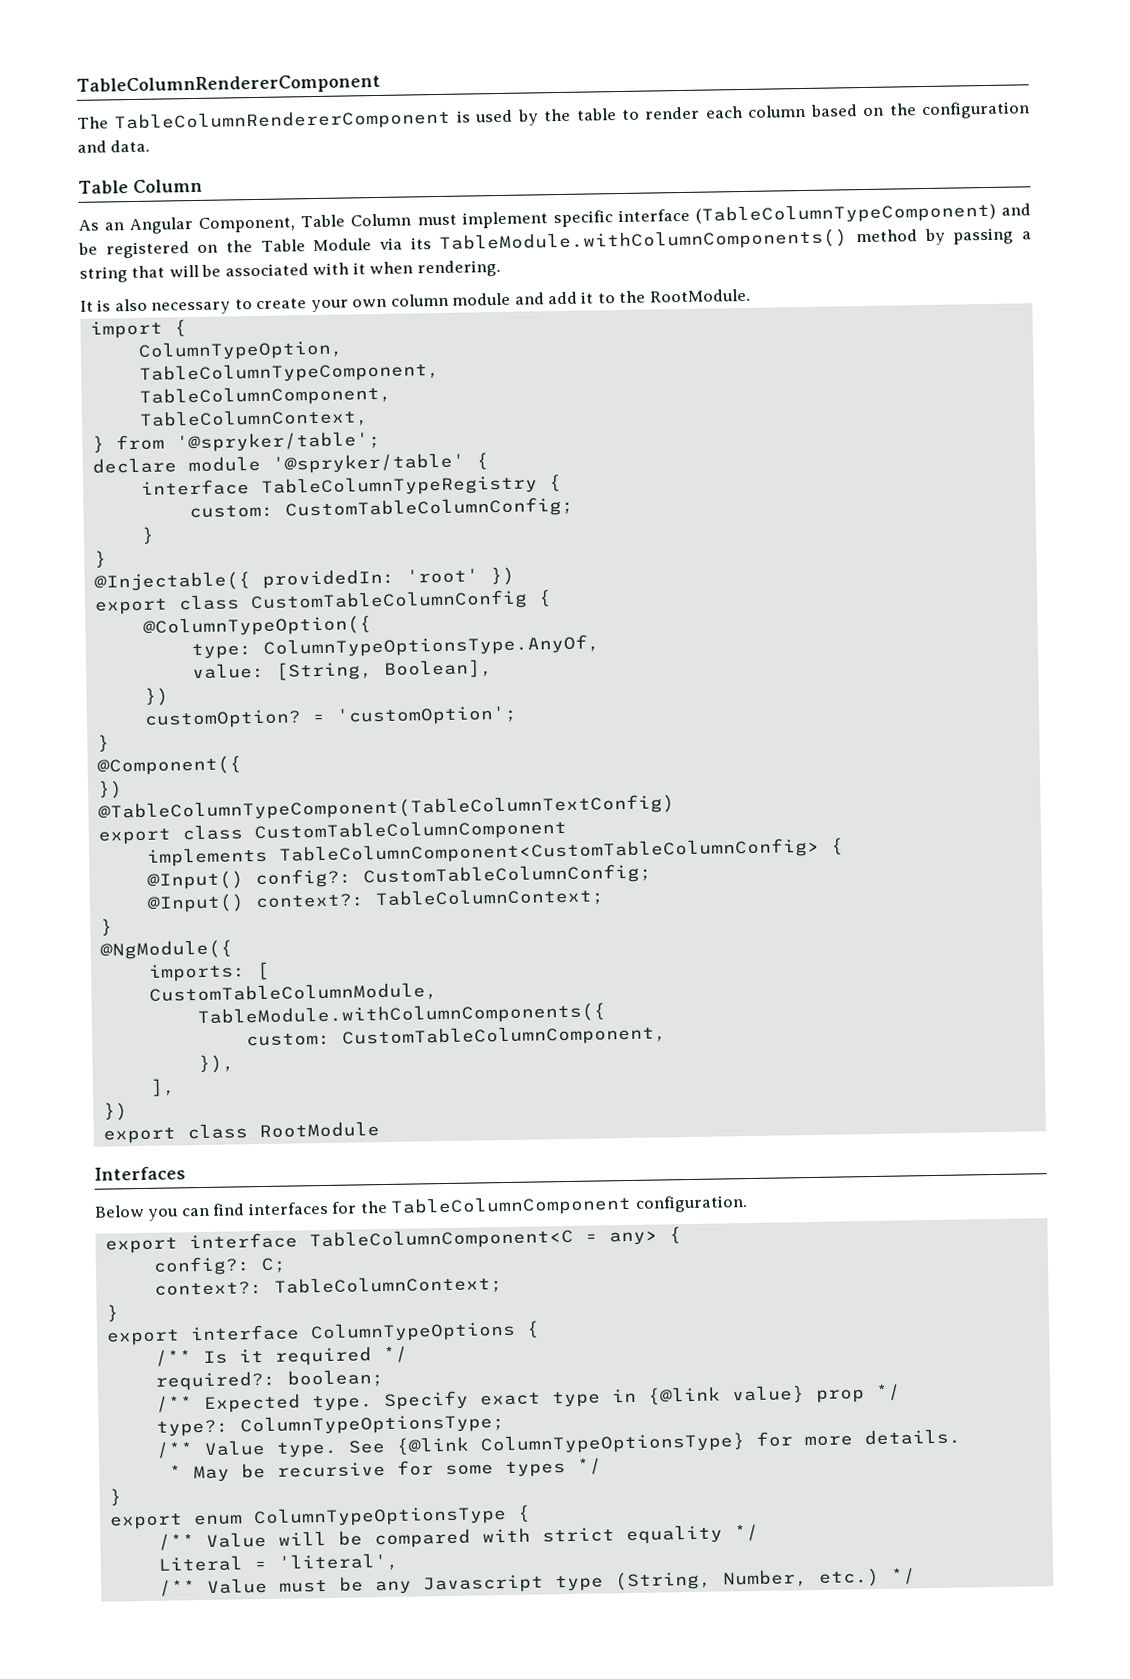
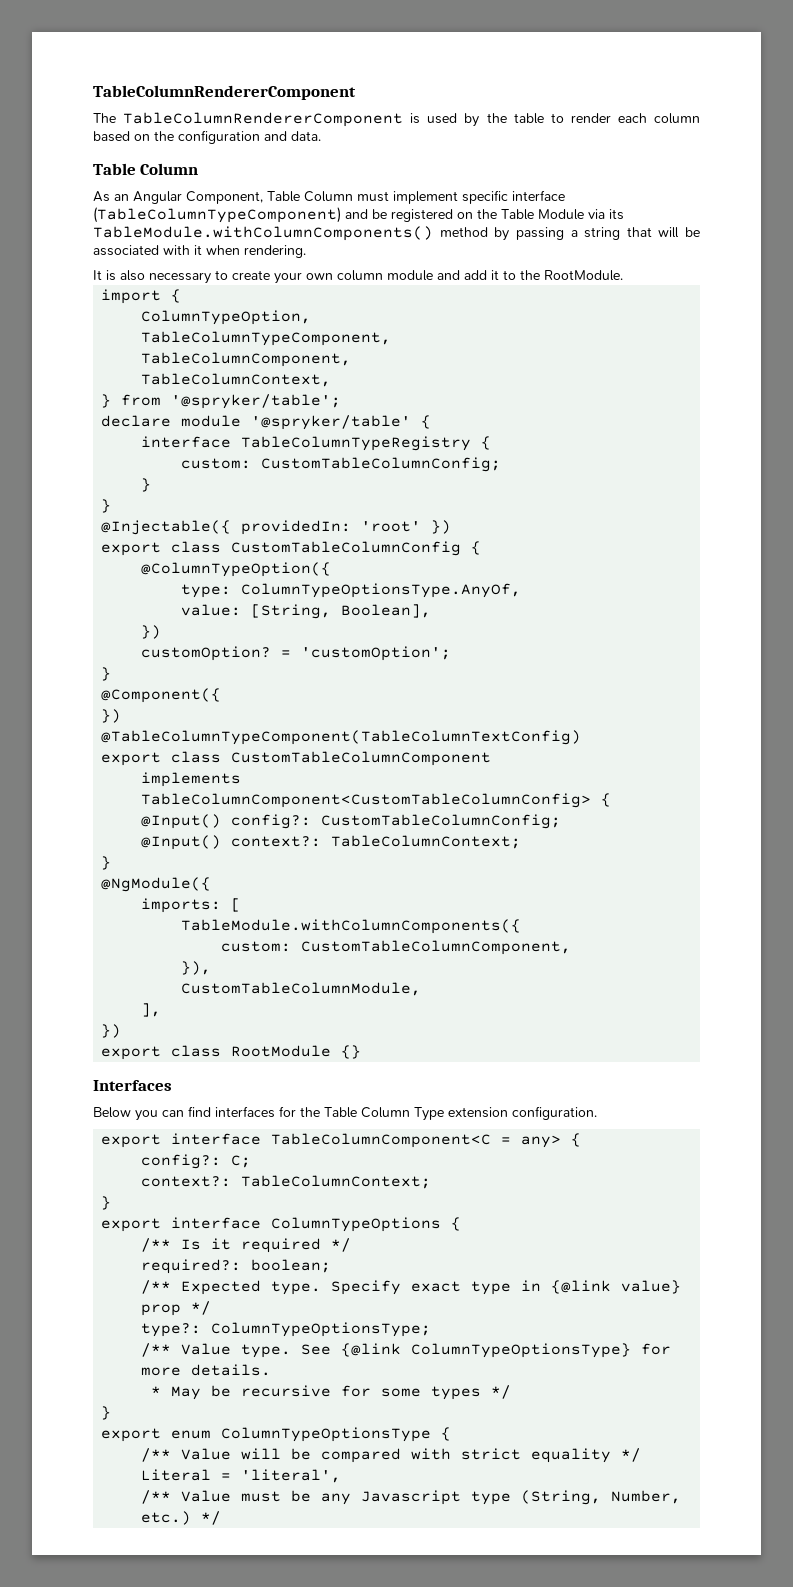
[148,982,438,1004] // CustomTableColumnModule, -> (242, 905) none
(235, 1064) none -> [181,982,422,996] // CustomTableColumnModule,
(380, 1130) none -> [341,1045,362,1059] {}
[390,1194,633,1217] TableColumnComponent -> [324,1107,508,1121] Table Column Type extension

